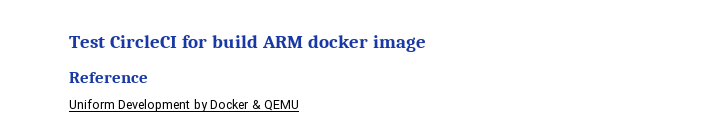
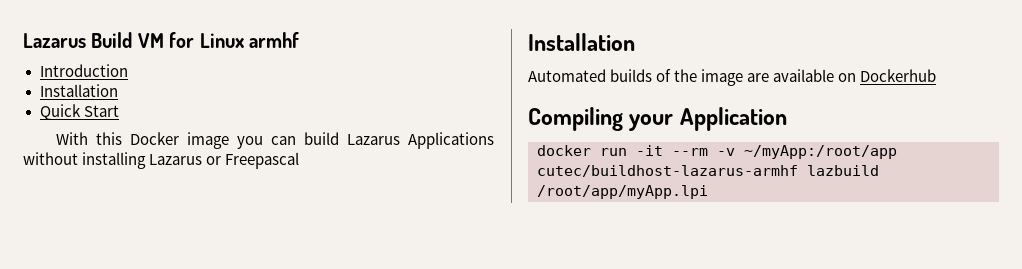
[69,35,426,52] [69,72,148,83] [69,99,299,112] Test CircleCI for build ARM docker image // Reference // Uniform Development by Docker & QEMU -> [23,32,299,48] [39,64,128,77] [39,84,118,97] [39,104,119,120] [55,132,495,149] [23,152,300,169] [528,33,635,51] [528,69,937,86] [528,107,787,131] [537,145,897,159] [537,165,879,177] [537,185,708,199] Lazarus Build VM for Linux armhf // Introduction // Installation // Quick Start // With this Docker image you can build Lazarus Applications without installing Lazarus or Freepascal // Installation // Automated builds of the image are available on Dockerhub // Compiling your Application // docker run -it --rm -v ~/myApp:/root/app cutec/buildhost-lazarus-armhf lazbuild /root/app/myApp.lpi

